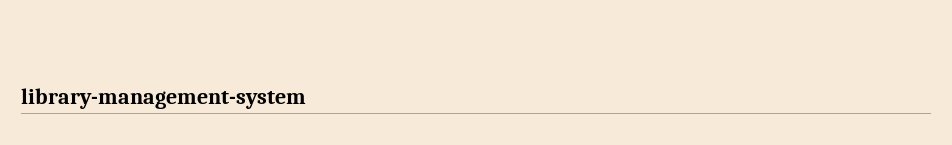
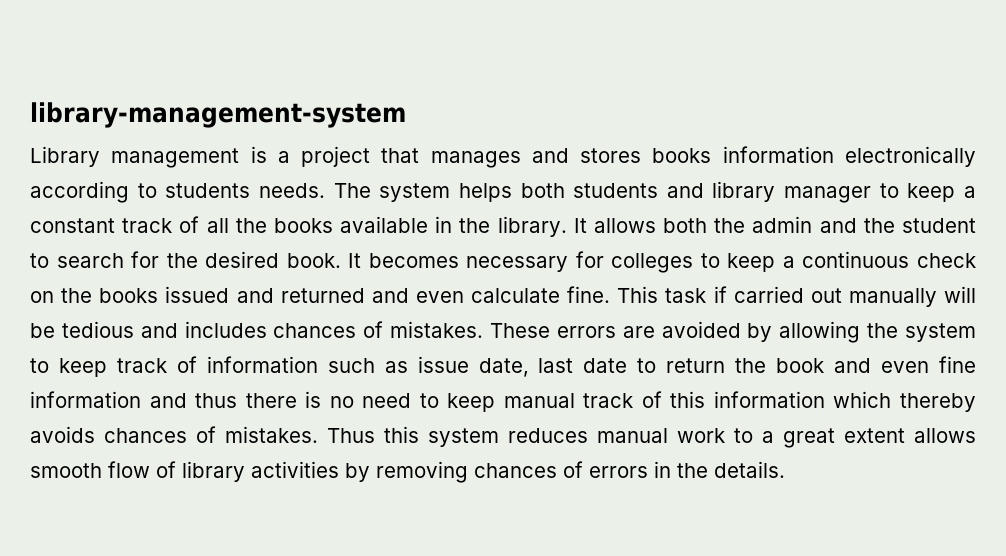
(306, 98) none -> [30,146,976,168] [30,181,976,203] [30,216,976,237] [30,251,976,273] [30,286,976,307] [30,321,977,343] [30,356,977,377] [30,391,976,412] [30,426,976,448] [30,461,785,483] // Library management is a project that manages and stores books information electronically according to students needs. The system helps both students and library manager to keep a constant track of all the books available in the library. It allows both the admin and the student to search for the desired book. It becomes necessary for colleges to keep a continuous check on the books issued and returned and even calculate fine. This task if carried out manually will be tedious and includes chances of mistakes. These errors are avoided by allowing the system to keep track of information such as issue date, last date to return the book and even fine information and thus there is no need to keep manual track of this information which thereby avoids chances of mistakes. Thus this system reduces manual work to a great extent allows smooth flow of library activities by removing chances of errors in the details.

